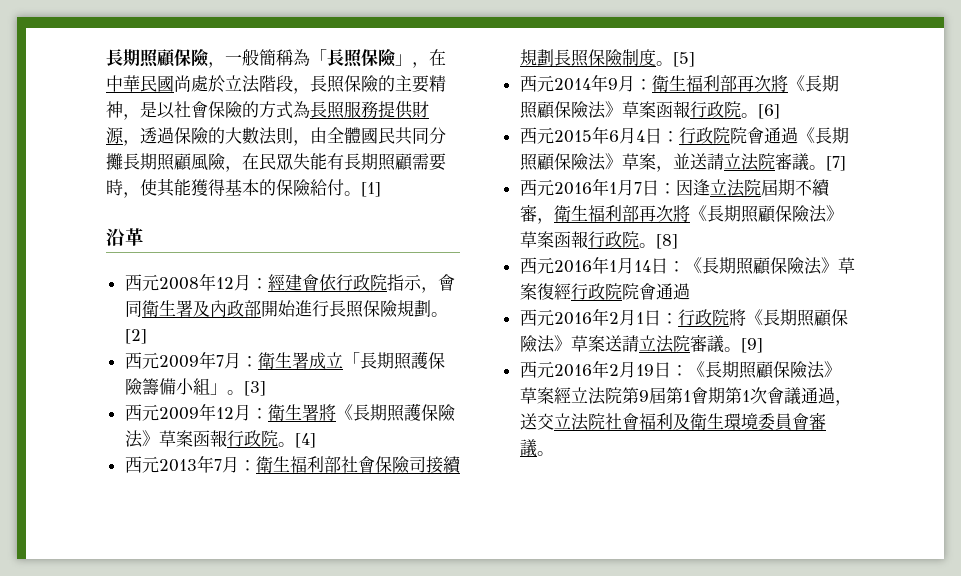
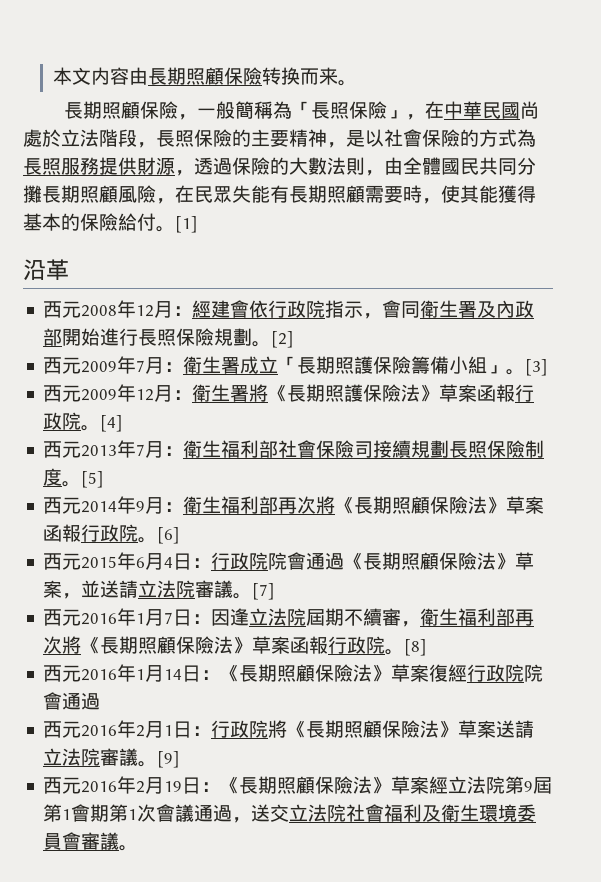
(106, 58) none -> [52,67,357,86] 本文内容由長期照顧保險转换而来。 //

